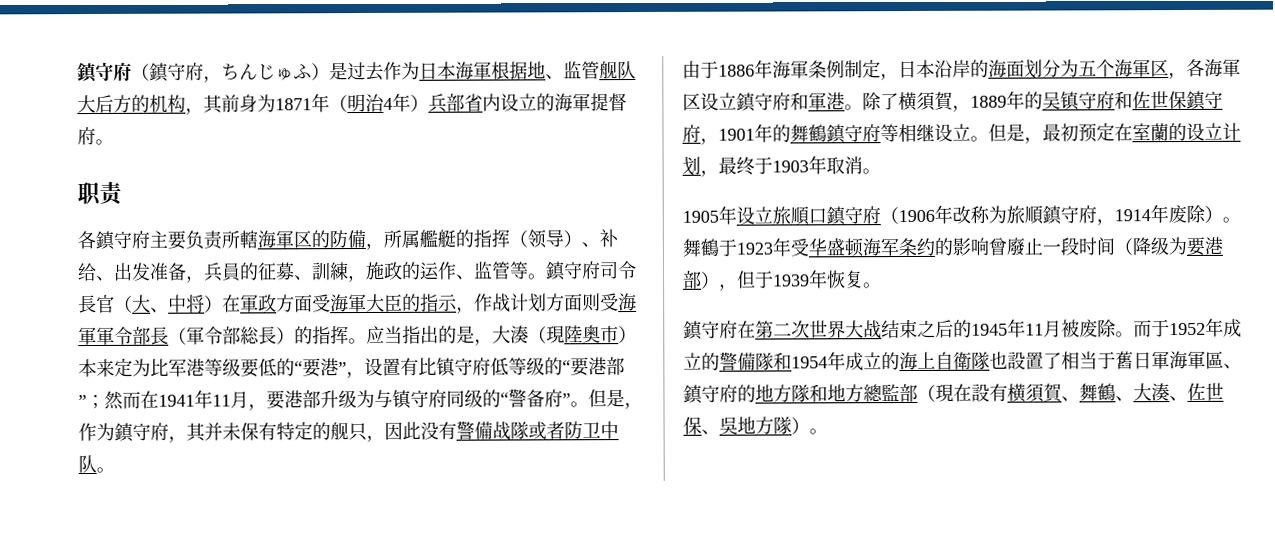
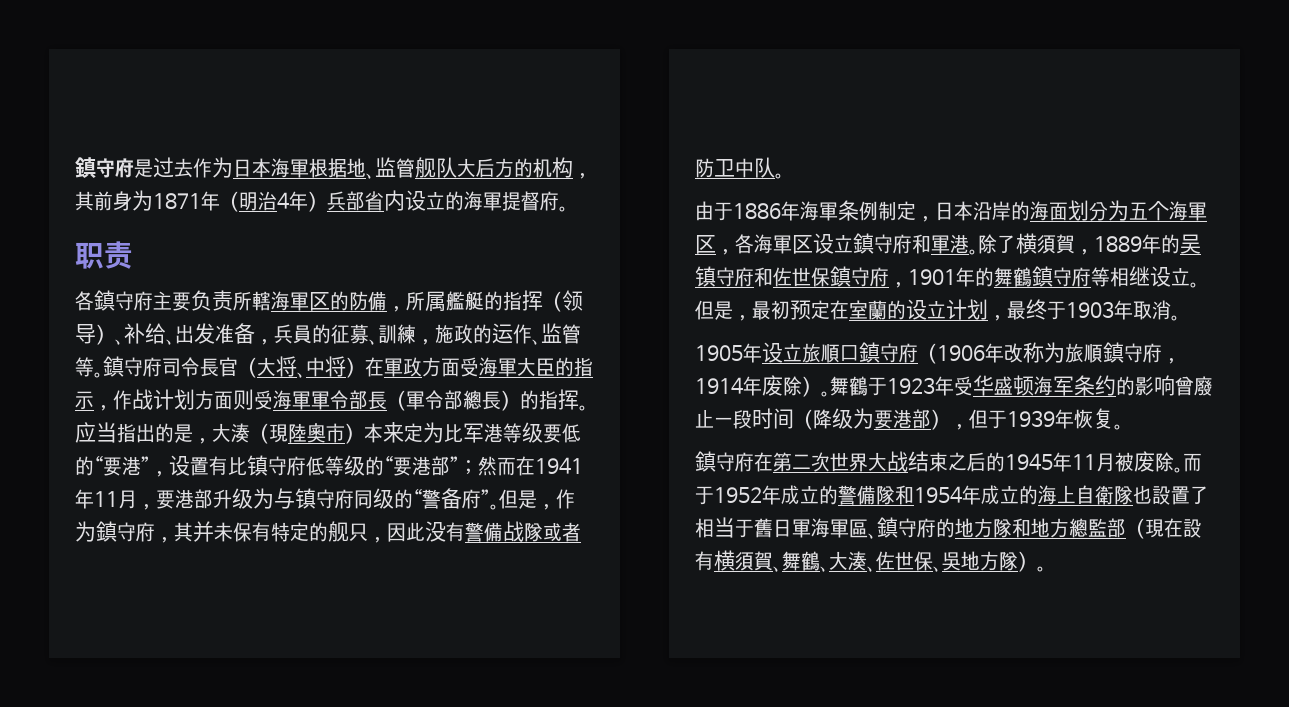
[77,61,330,83] 鎮守府（鎮守府，ちんじゅふ） -> [75,157,134,178] 鎮守府
(151, 303) none -> [276,356,297,377] 将
[240,326,260,345] 総 -> [463,390,482,410] 總

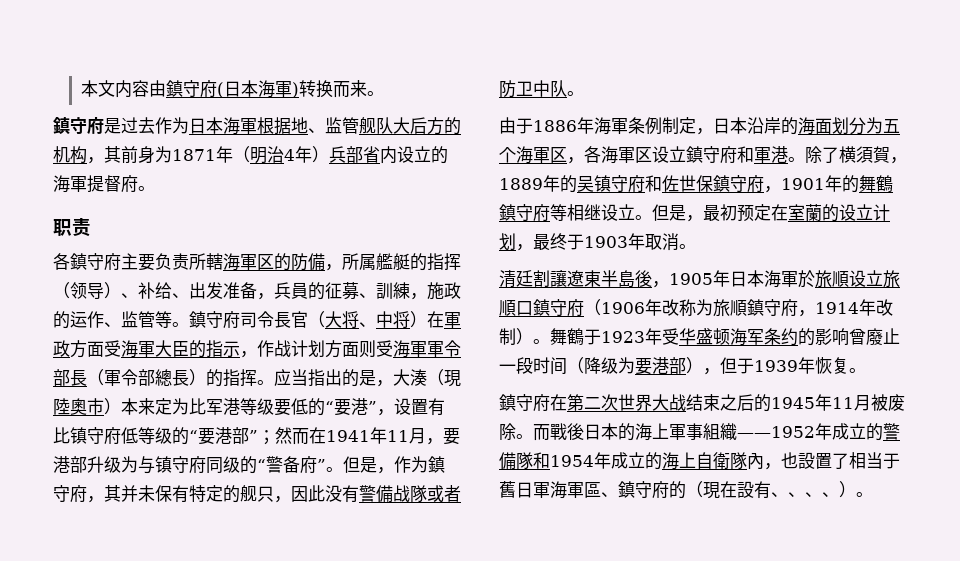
(75, 167) none -> [81,80,385,98] 本文内容由鎮守府(日本海軍)转换而来。 //
[695,343,762,363] 1905年 -> [499,270,849,288] 清廷割讓遼東半島後，1905年日本海軍於旅順
[762,375,802,396] 废除 -> [876,299,893,316] [499,328,516,345] 改制
[695,486,762,505] 于1952 -> [550,423,815,441] 戰後日本的海上軍事組織——1952
(1133, 495) none -> [747,453,781,470] 內，
[955,518,1202,539] [695,550,1018,572] 地方隊和地方總監部（現在設有横須賀、舞鶴、大湊、佐世保、吳地方隊 -> [686,481,839,499] （現在設有、、、、

